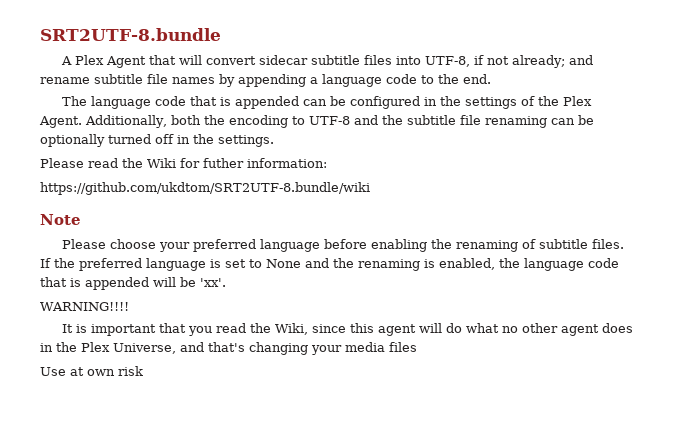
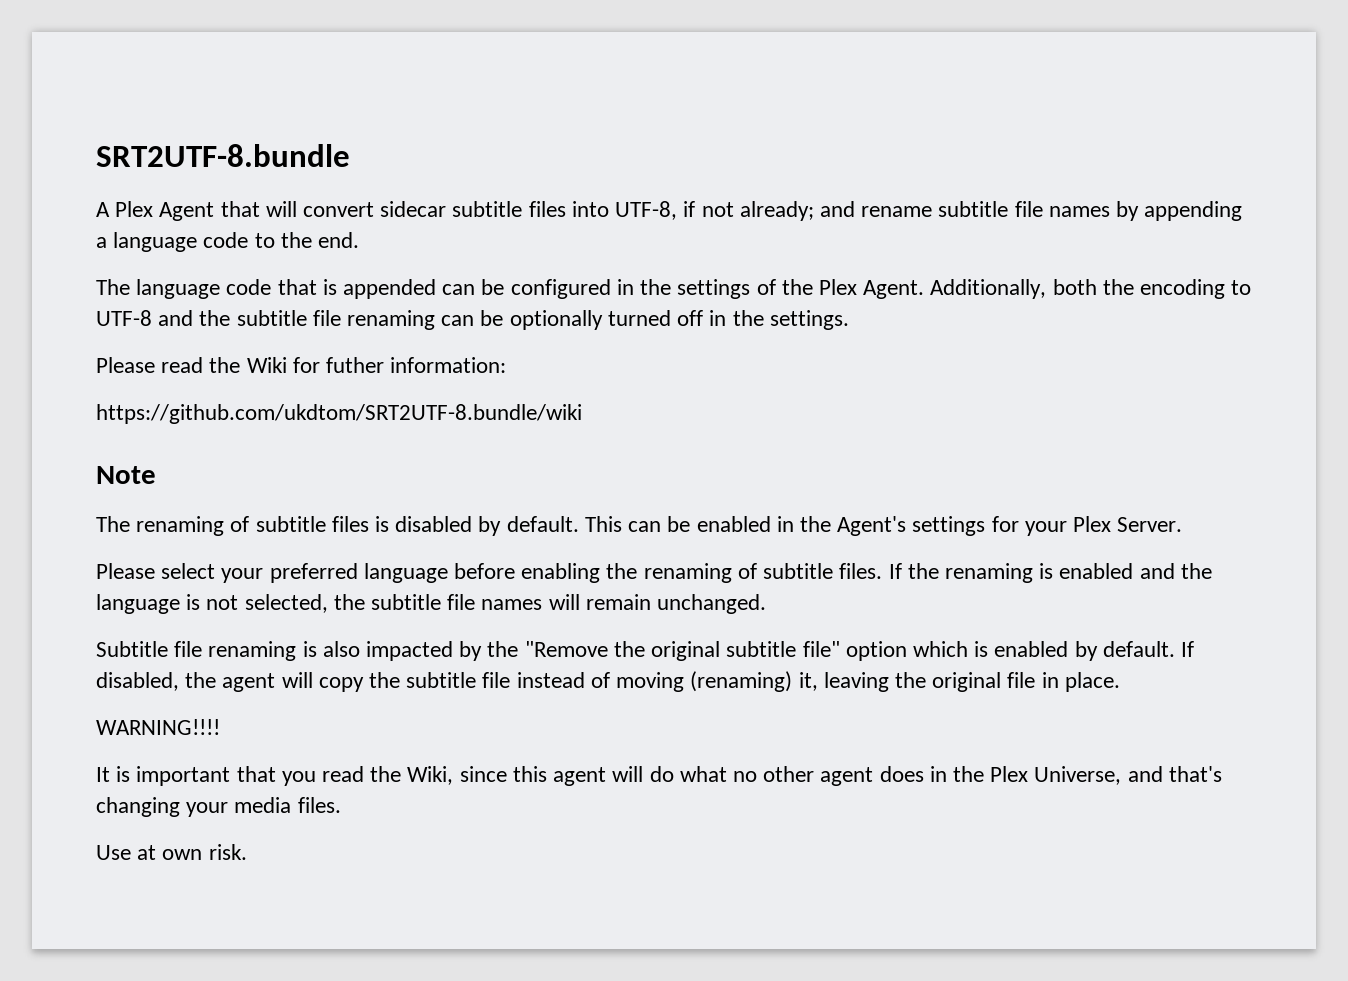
[61,239,156,249] // Please choose -> [96,516,1183,536] [96,563,216,579] // The renaming of subtitle files is disabled by default. This can be enabled in the Agent's settings for your Plex Server. // Please select
[79,258,619,271] [40,277,226,290] preferred language is set to None and the renaming is enabled, the language code that is appended will be 'xx'. -> [944,563,1212,583] [96,594,767,614] [96,641,1194,661] [96,671,1120,692] renaming is enabled and the language is not selected, the subtitle file names will remain unchanged. // Subtitle file renaming is also impacted by the "Remove the original subtitle file" option which is enabled by default. If disabled, the agent will copy the subtitle file instead of moving (renaming) it, leaving the original file in place.
[389,342,417,352] files -> [297,797,341,813] files.
[118,366,143,376] risk -> [208,844,247,860] risk.

